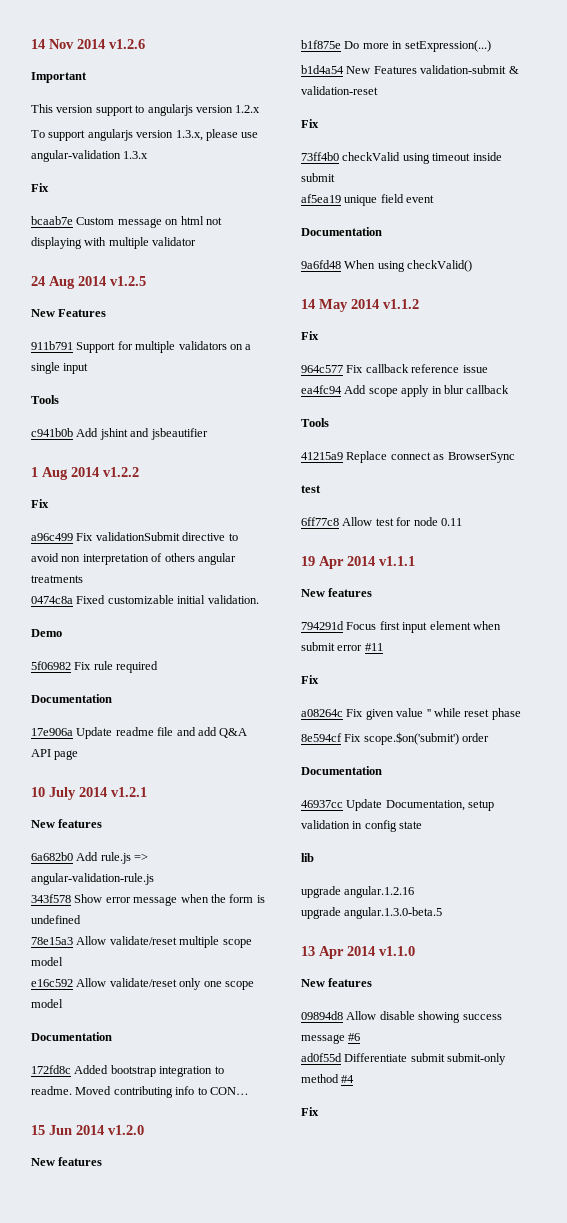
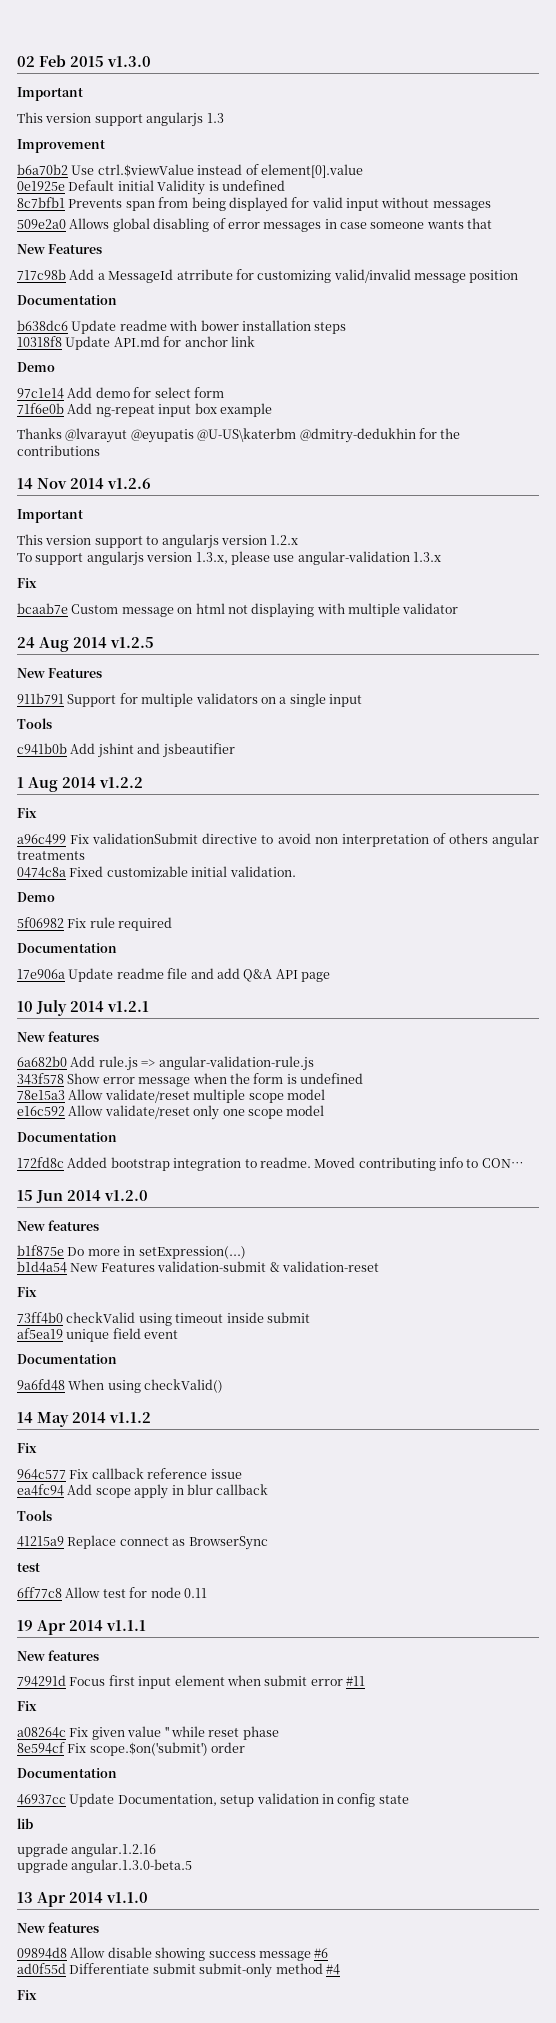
(31, 44) none -> [17,55,151,67] [17,87,83,101] [17,112,224,127] [17,139,105,153] [17,164,363,178] [17,180,285,195] [17,197,491,212] [17,218,493,232] [17,244,103,254] [17,269,519,283] [17,295,117,305] [17,320,347,334] [17,336,255,350] [17,362,55,372] [17,387,224,399] [17,403,272,417] [17,428,461,443] [17,445,100,456] 02 Feb 2015 v1.3.0 // Important // This version support angularjs 1.3 // Improvement // b6a70b2 Use ctrl.$viewValue instead of element[0].value // 0e1925e Default initial Validity is undefined // 8c7bfb1 Prevents span from being displayed for valid input without messages // 509e2a0 Allows global disabling of error messages in case someone wants that // New Features // 717c98b Add a MessageId atrribute for customizing valid/invalid message position // Documentation // b638dc6 Update readme with bower installation steps // 10318f8 Update API.md for anchor link // Demo // 97c1e14 Add demo for select form // 71f6e0b Add ng-repeat input box example // Thanks @lvarayut @eyupatis @U-US\katerbm @dmitry-dedukhin for the contributions //

